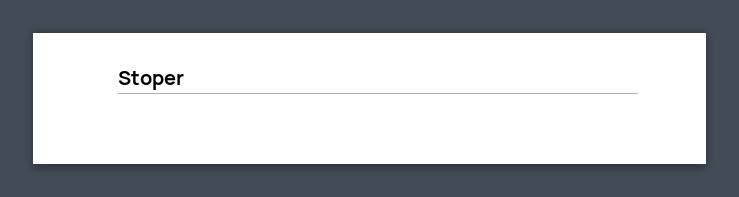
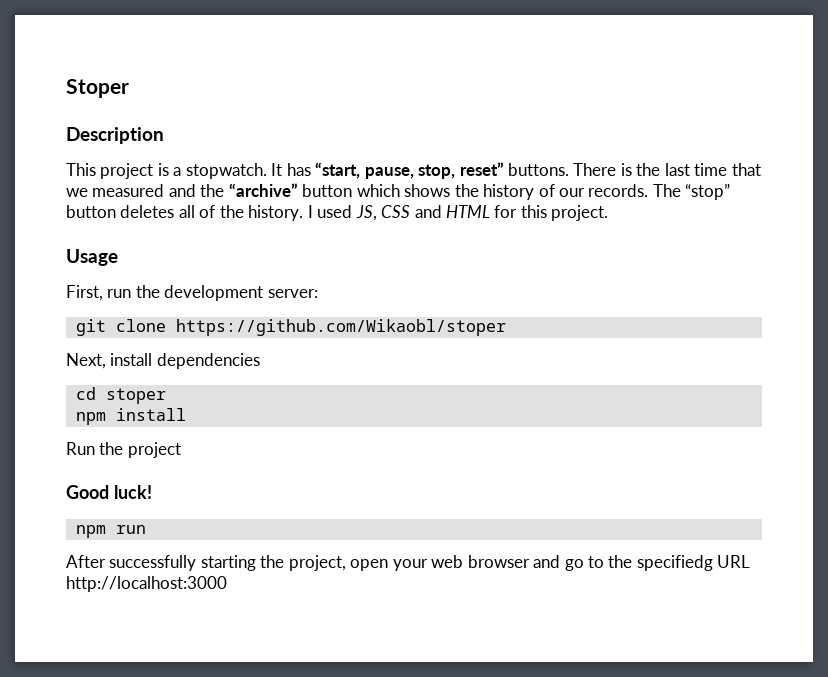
(184, 80) none -> [66,127,164,144] [66,162,761,179] [66,183,731,200] [66,205,609,221] [66,249,118,266] [66,285,318,301] [75,319,506,336] [66,353,260,369] [75,387,166,404] [75,408,186,425] [66,442,181,458] [66,485,152,499] [75,525,146,538] [66,555,751,571] [66,576,227,592] // Description // This project is a stopwatch. It has “start, pause, stop, reset” buttons. There is the last time that we measured and the “archive” button which shows the history of our records. The “stop” button deletes all of the history. I used JS, CSS and HTML for this project. // Usage // First, run the development server: // git clone https://github.com/Wikaobl/stoper // Next, install dependencies // cd stoper // npm install // Run the project // Good luck! // npm run // After successfully starting the project, open your web browser and go to the specifiedg URL http://localhost:3000

